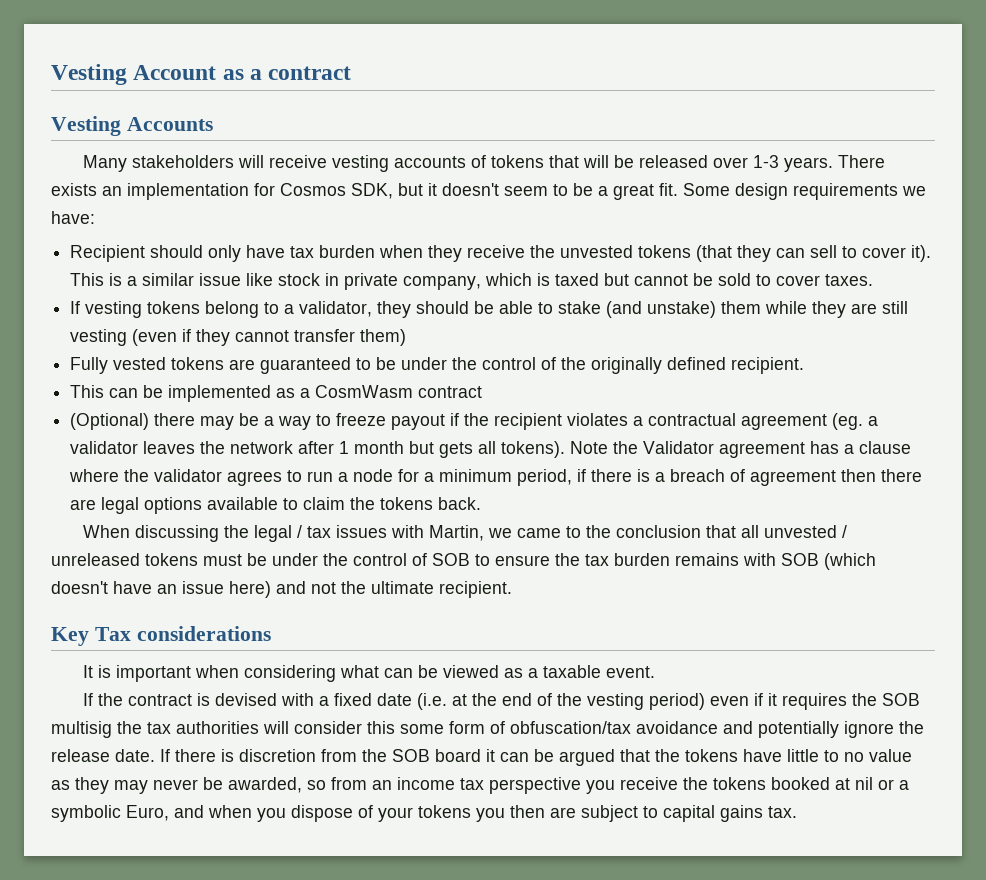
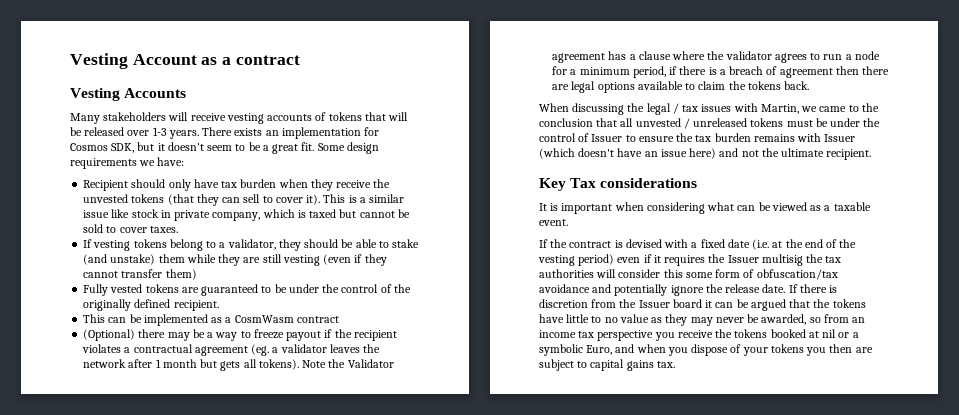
[432,553,470,566] SOB -> [591,134,623,142] Issuer
[781,553,819,566] SOB -> [824,134,856,142] Issuer
[882,693,921,706] SOB -> [727,255,759,263] Issuer
[392,749,430,762] SOB -> [638,300,670,308] Issuer

